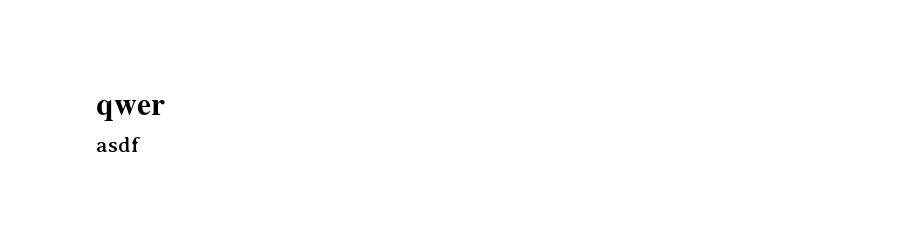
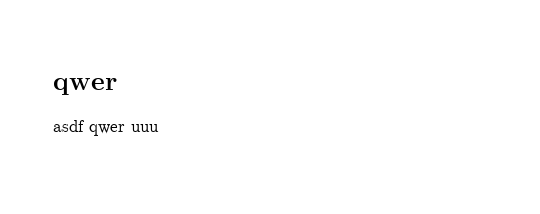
(140, 144) none -> [89,124,159,136] qwer uuu

